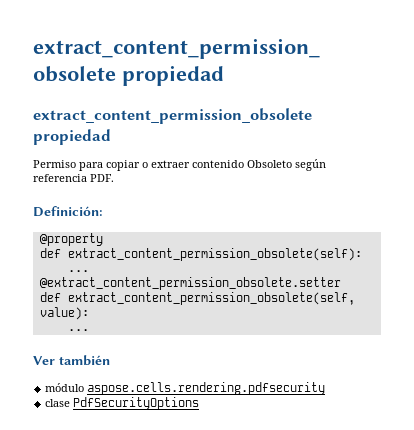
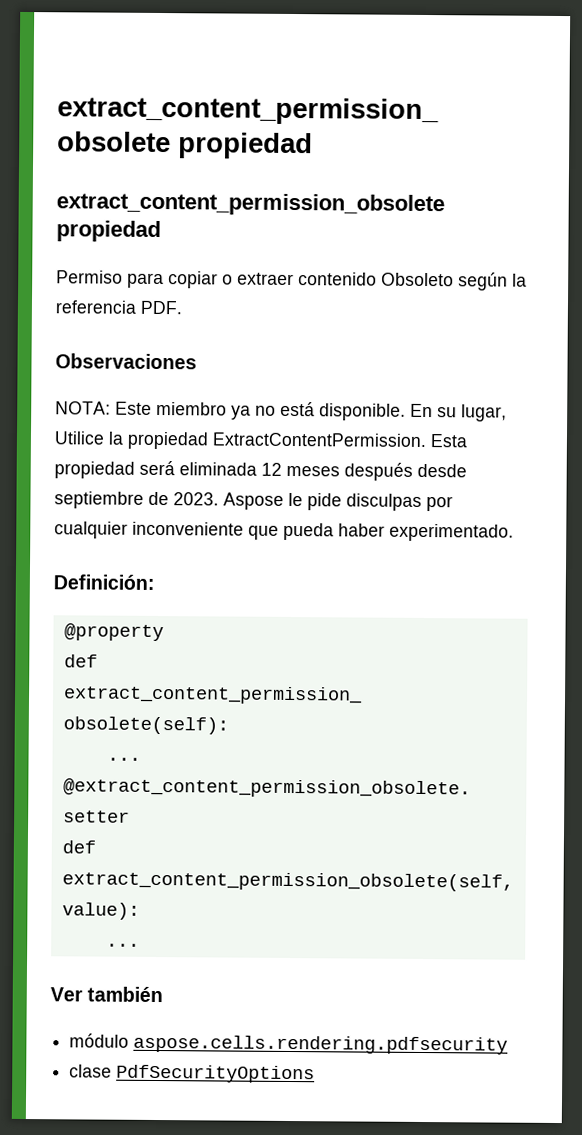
(326, 165) none -> [512,273,527,287] la
(114, 178) none -> [55,353,197,370] [55,401,507,422] [54,431,468,450] [54,460,467,481] [54,491,453,512] [54,521,514,542] // Observaciones // NOTA: Este miembro ya no está disponible. En su lugar, Utilice la propiedad ExtractContentPermission. Esta propiedad será eliminada 12 meses después desde septiembre de 2023. Aspose le pide disculpas por cualquier inconveniente que pueda haber experimentado.

